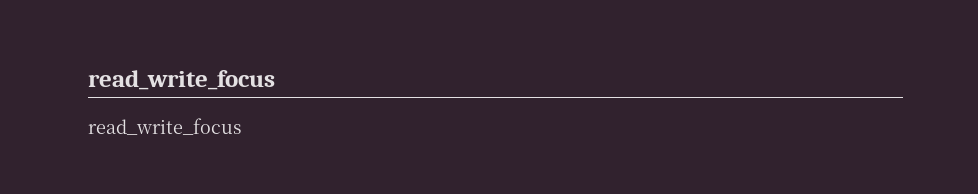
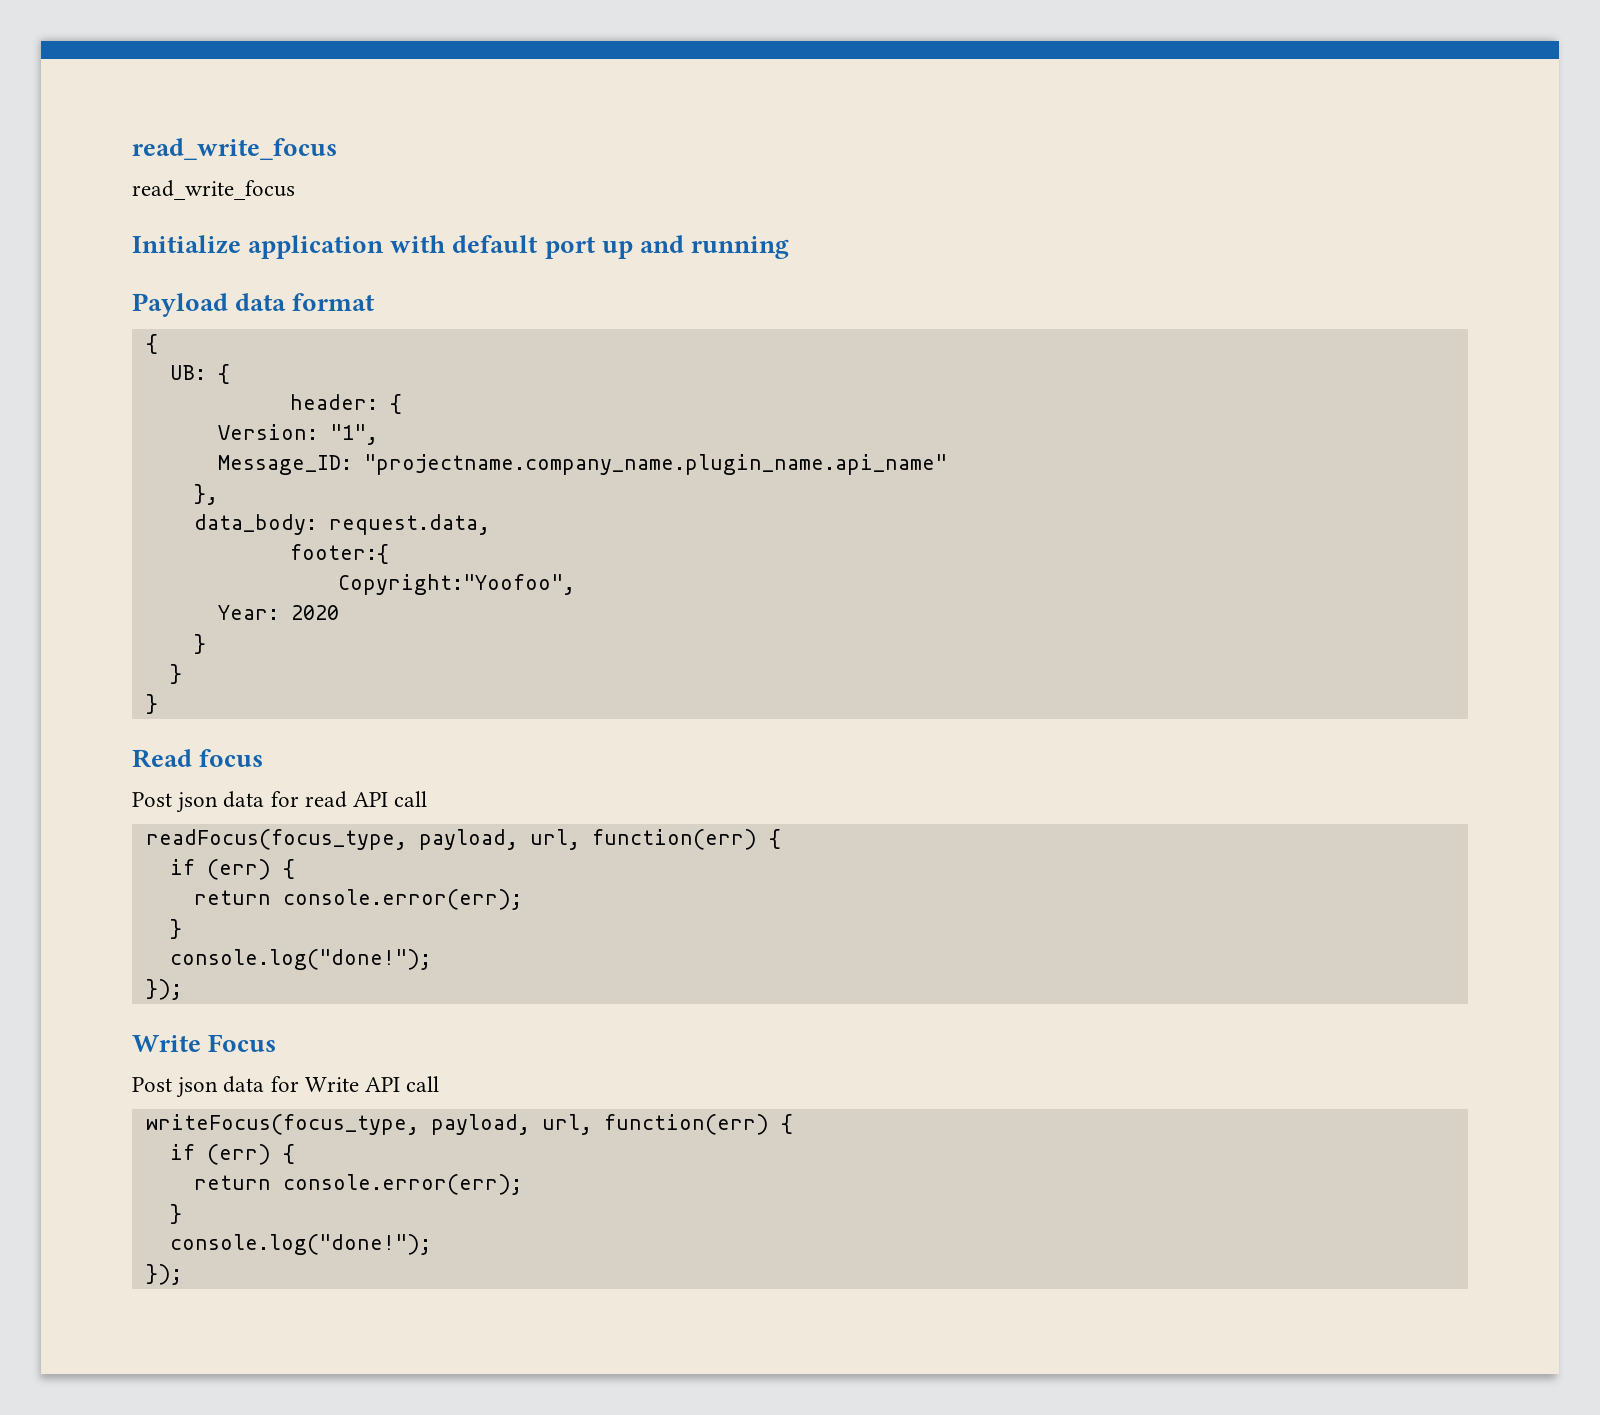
(242, 126) none -> [132,235,790,259] [132,293,376,317] [145,334,158,354] [169,364,230,384] [289,394,402,414] [217,424,378,445] [217,454,947,475] [193,484,218,505] [193,514,490,535] [289,544,389,564] [337,574,575,595] [217,605,339,620] [193,634,206,654] [169,664,182,684] [145,694,158,714] [132,749,264,768] [132,791,428,813] [145,829,781,850] [169,859,295,880] [193,889,522,910] [169,919,182,939] [169,949,431,970] [145,979,182,1000] [132,1034,277,1052] [132,1076,440,1098] [145,1114,793,1135] [169,1144,295,1165] [193,1174,522,1195] [169,1204,182,1224] [169,1234,431,1255] [145,1264,182,1285] // Initialize application with default port up and running // Payload data format // { // UB: { // header: { // Version: "1", // Message_ID: "projectname.company_name.plugin_name.api_name" // }, // data_body: request.data, // footer:{ // Copyright:"Yoofoo", // Year: 2020 // } // } // } // Read focus // Post json data for read API call // readFocus(focus_type, payload, url, function(err) { // if (err) { // return console.error(err); // } // console.log("done!"); // }); // Write Focus // Post json data for Write API call // writeFocus(focus_type, payload, url, function(err) { // if (err) { // return console.error(err); // } // console.log("done!"); // });

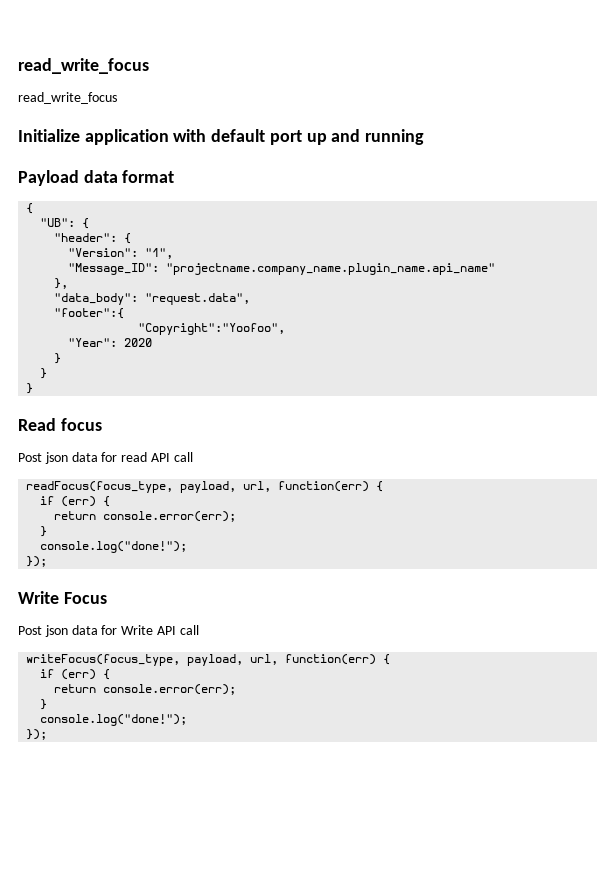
[169,364,230,384] [289,394,402,414] [217,424,318,440] UB: { // header: { // Version: -> [40,218,90,229] [54,233,132,244] [68,248,139,257] "UB": { // "header": { // "Version":
[217,455,352,475] Message_ID: -> [68,263,160,275] "Message_ID":
[193,514,490,535] [289,544,389,564] [337,574,575,595] [217,605,279,620] data_body: request.data, // footer:{ // Copyright:"Yoofoo", // Year: -> [54,293,251,305] [54,308,125,319] [138,323,286,335] [68,338,118,347] "data_body": "request.data", // "footer":{ // "Copyright":"Yoofoo", // "Year":

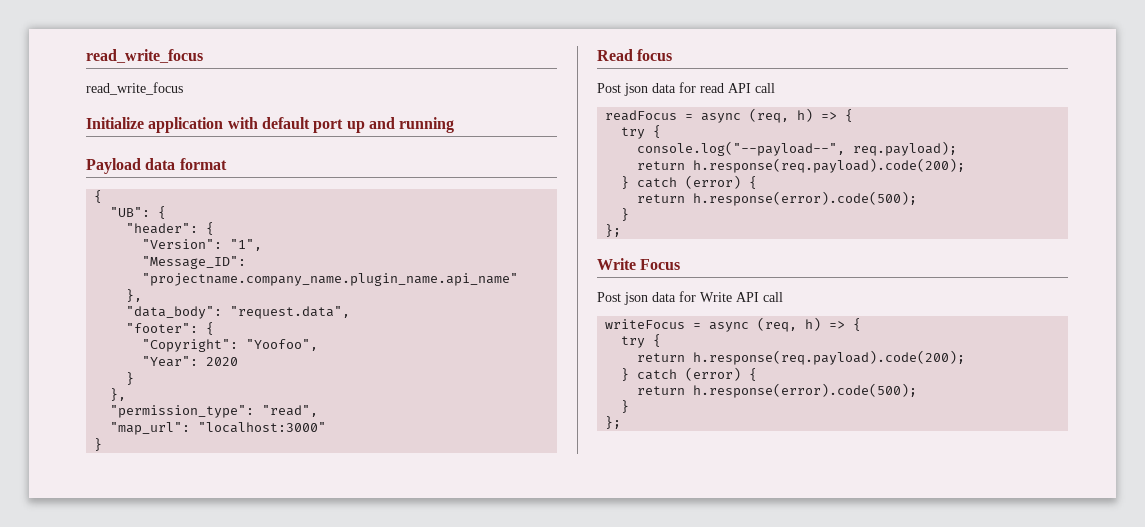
[54,308,125,319] [138,323,286,335] "footer":{ // "Copyright":"Yoofoo", -> [126,322,215,335] [142,339,319,352] "footer": { // "Copyright": "Yoofoo",
[40,368,48,379] } -> [110,388,127,401] [110,405,319,418] [110,422,327,435] }, // "permission_type": "read", // "map_url": "localhost:3000"
[26,481,384,493] [40,496,111,507] [54,511,237,522] [40,526,48,537] [40,541,188,553] [26,556,48,567] readFocus(focus_type, payload, url, function(err) { // if (err) { // return console.error(err); // } // console.log("done!"); // }); -> [605,108,854,123] [621,125,662,139] [637,141,958,156] [637,158,966,173] [621,175,758,189] [637,191,918,206] [621,208,630,221] [605,224,622,237] readFocus = async (req, h) => { // try { // console.log("--payload--", req.payload); // return h.response(req.payload).code(200); // } catch (error) { // return h.response(error).code(500); // } // };
[26,654,391,666] [40,669,111,680] [54,684,237,695] [40,699,48,710] [40,714,188,726] [26,729,48,740] writeFocus(focus_type, payload, url, function(err) { // if (err) { // return console.error(err); // } // console.log("done!"); // }); -> [605,317,862,332] [621,334,662,348] [637,350,966,365] [621,367,758,381] [637,383,918,398] [621,400,630,413] [605,416,622,429] writeFocus = async (req, h) => { // try { // return h.response(req.payload).code(200); // } catch (error) { // return h.response(error).code(500); // } // };

